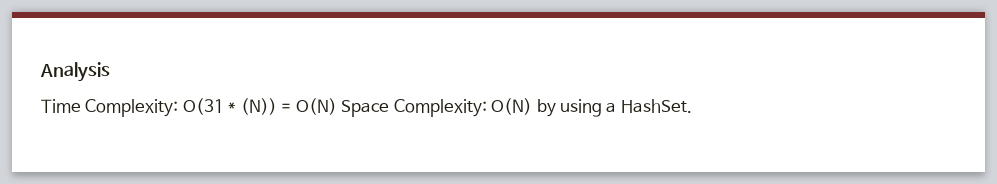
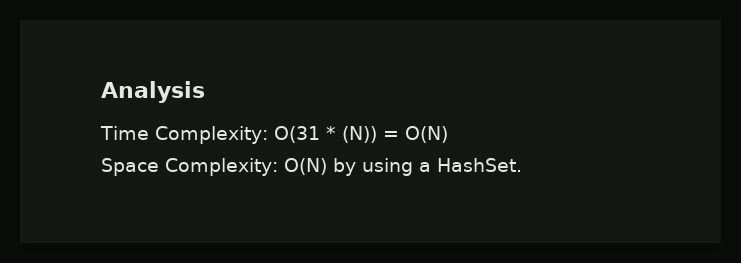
(337, 106) none -> (448, 134) //

